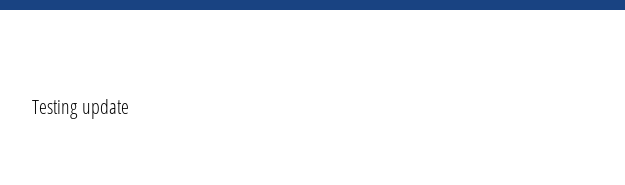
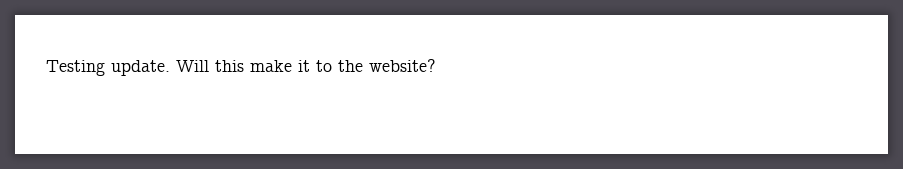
[82,99,130,119] update -> [111,59,436,76] update. Will this make it to the website?

